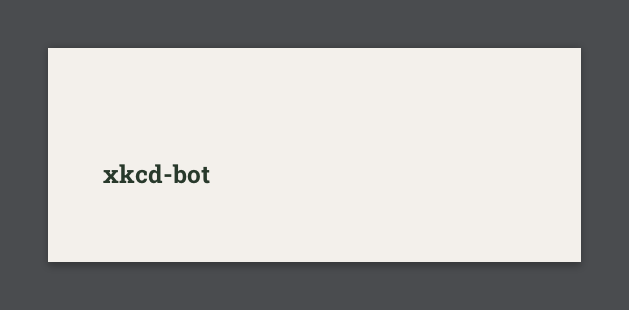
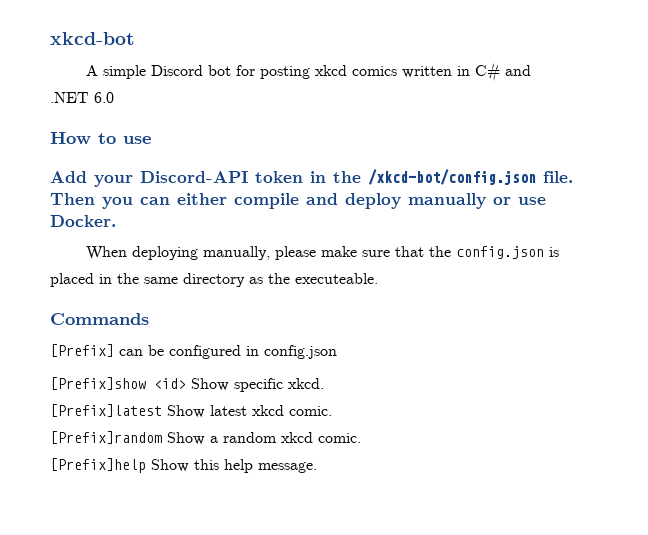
(210, 174) none -> [86,62,532,82] [50,92,114,103] [50,132,151,144] [50,169,573,187] [50,193,546,209] [50,215,116,227] [86,246,560,260] [50,273,378,287] [50,313,149,325] [50,344,337,359] [50,377,324,392] [50,404,332,418] [50,431,361,445] [50,458,317,473] // A simple Discord bot for posting xkcd comics written in C# and .NET 6.0 // How to use // Add your Discord-API token in the /xkcd-bot/config.json file. Then you can either compile and deploy manually or use Docker. // When deploying manually, please make sure that the config.json is placed in the same directory as the executeable. // Commands // [Prefix] can be configured in config.json // [Prefix]show <id> Show specific xkcd. // [Prefix]latest Show latest xkcd comic. // [Prefix]random Show a random xkcd comic. // [Prefix]help Show this help message.

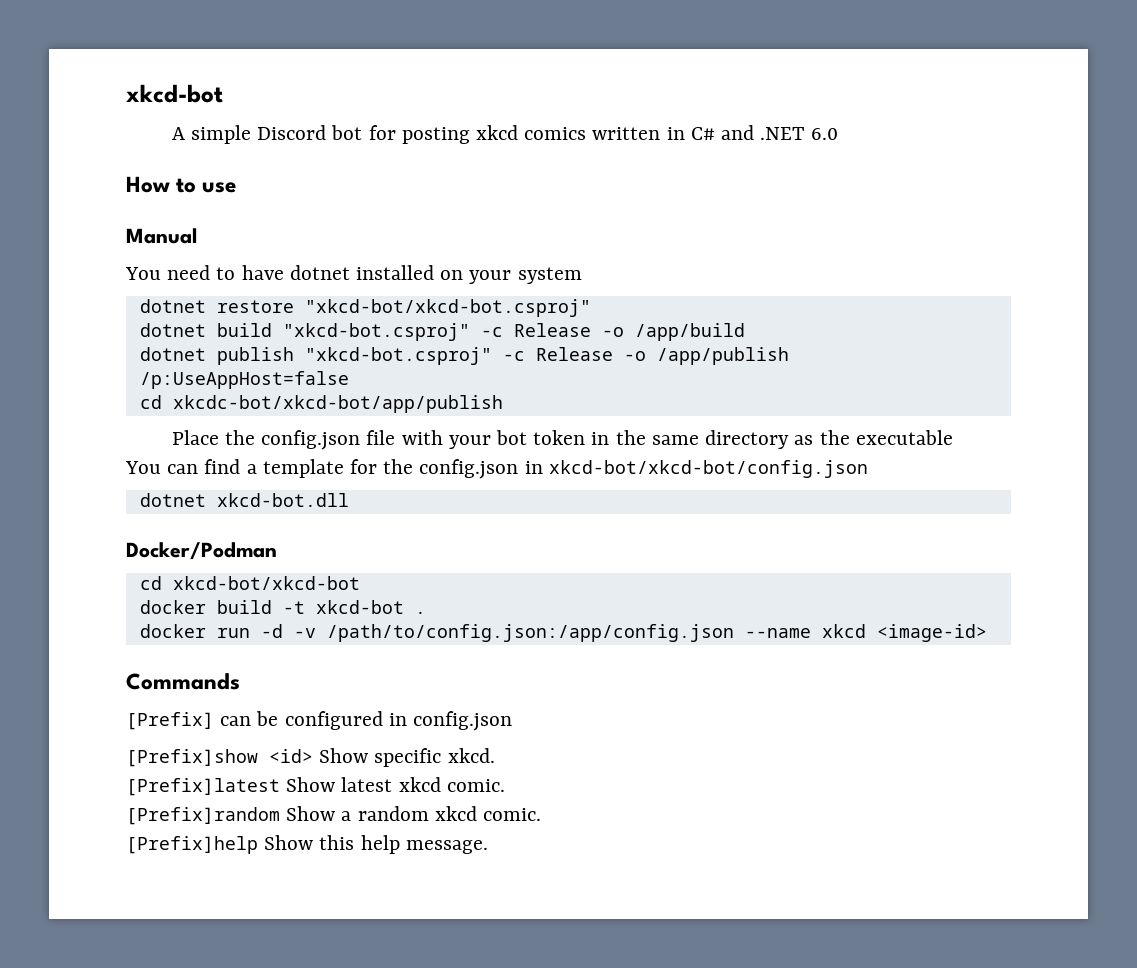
[50,169,573,187] [50,193,546,209] [50,215,116,227] [86,246,560,260] [50,273,94,287] Add your Discord-API token in the /xkcd-bot/config.json file. Then you can either compile and deploy manually or use Docker. // When deploying manually, please make sure that the config.json is placed -> [126,228,197,244] [125,265,582,284] [139,299,591,317] [139,323,745,341] [139,347,789,365] [139,371,349,389] [139,395,503,413] [171,430,586,450] Manual // You need to have dotnet installed on your system // dotnet restore "xkcd-bot/xkcd-bot.csproj" // dotnet build "xkcd-bot.csproj" -c Release -o /app/build // dotnet publish "xkcd-bot.csproj" -c Release -o /app/publish /p:UseAppHost=false // cd xkcdc-bot/xkcd-bot/app/publish // Place the config.json file with your bot token
[295,273,378,284] executeable. -> [855,430,953,445] [125,459,868,479] [139,493,349,507] [126,542,277,560] [139,576,360,590] [139,600,426,614] [139,624,987,642] executable // You can find a template for the config.json in xkcd-bot/xkcd-bot/config.json // dotnet xkcd-bot.dll // Docker/Podman // cd xkcd-bot/xkcd-bot // docker build -t xkcd-bot . // docker run -d -v /path/to/config.json:/app/config.json --name xkcd <image-id>

